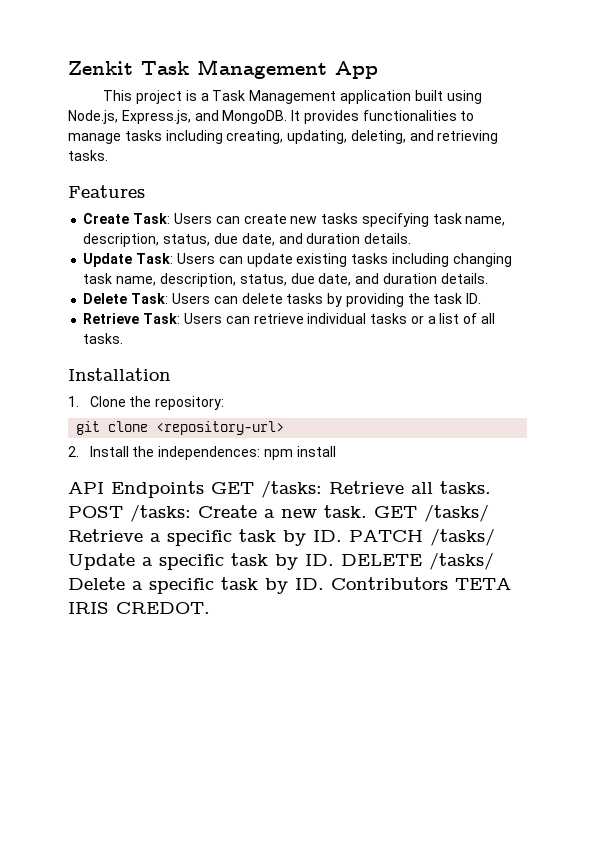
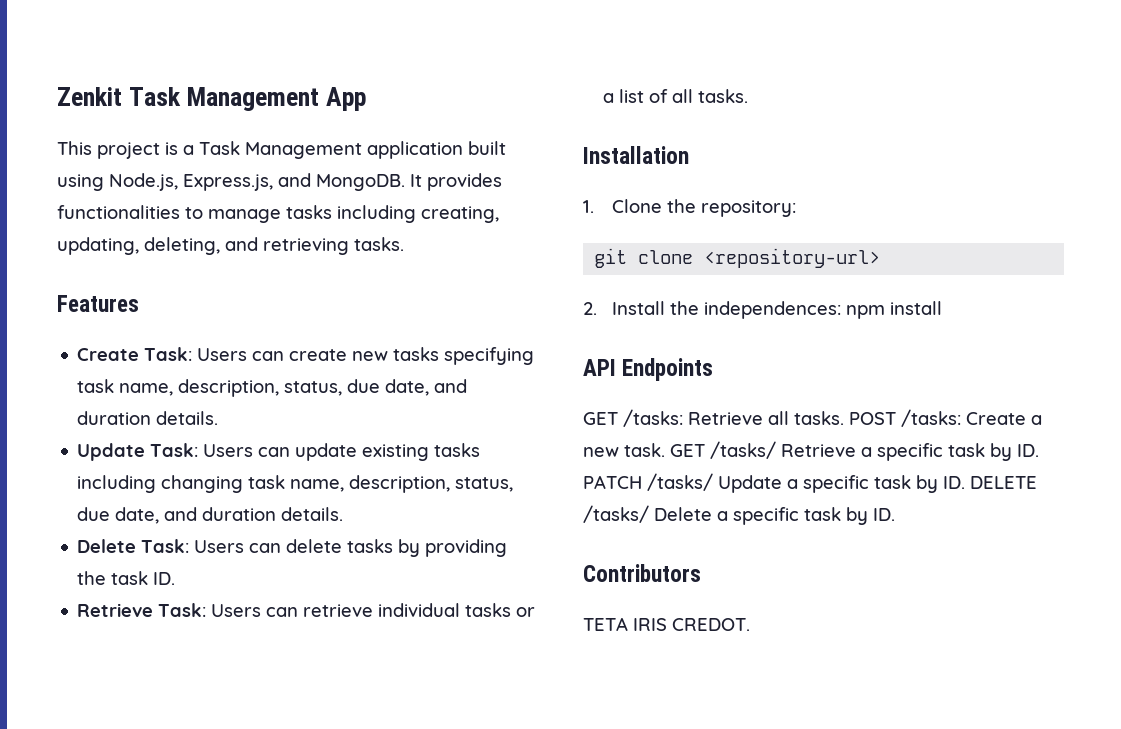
(204, 489) none -> (714, 369) //
(324, 584) none -> (895, 514) //
(448, 583) none -> (701, 573) //

